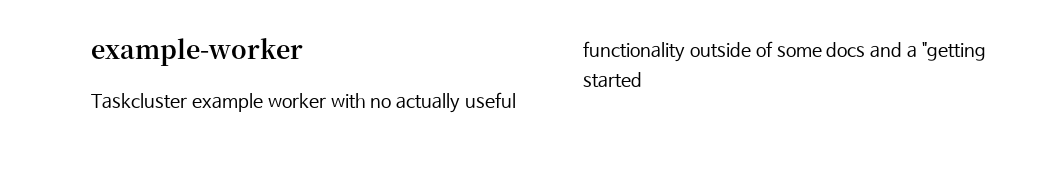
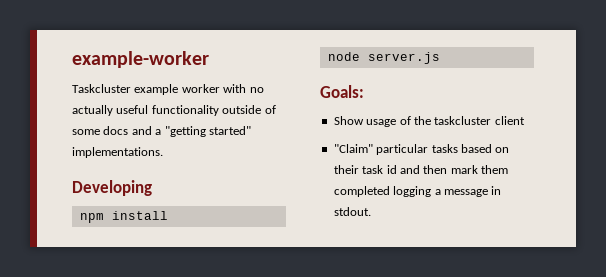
[583,72,642,88] started -> [208,126,251,135] [72,147,163,158] [72,180,152,196] [79,211,168,223] [327,52,440,64] [320,85,364,98] [333,116,525,127] [333,144,510,155] [333,165,508,174] [333,186,502,197] [333,207,371,216] started" implementations. // Developing // npm install // node server.js // Goals: // Show usage of the taskcluster client // "Claim" particular tasks based on their task id and then mark them completed logging a message in stdout.

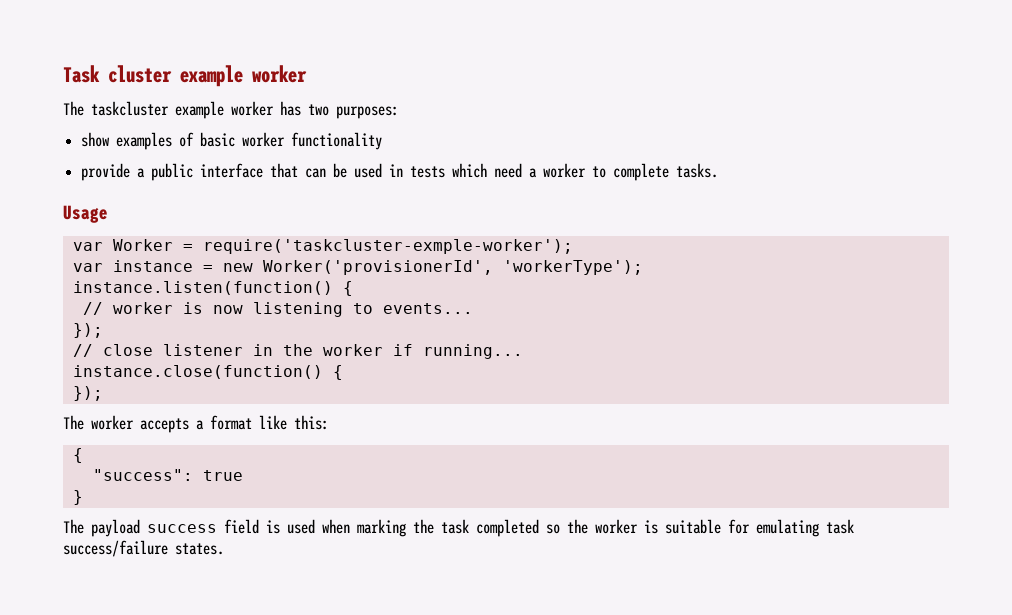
[72,51,209,68] [72,84,264,95] [72,105,276,116] [72,126,251,137] [72,147,163,158] [72,180,152,196] [79,211,168,223] [327,52,440,64] [320,85,364,98] [333,116,525,127] [333,144,510,155] [333,165,508,174] [333,186,502,197] [333,207,371,216] example-worker // Taskcluster example worker with no actually useful functionality outside of some docs and a "getting started" implementations. // Developing // npm install // node server.js // Goals: // Show usage of the taskcluster client // "Claim" particular tasks based on their task id and then mark them completed logging a message in stdout. -> [63,65,307,87] [63,101,399,119] [81,132,383,150] [81,163,719,181] [63,205,108,223] [72,239,573,254] [72,260,643,275] [72,281,353,296] [82,302,473,317] [72,323,103,338] [72,344,523,359] [72,365,343,380] [72,386,103,401] [63,415,329,433] [72,448,83,463] [92,469,243,481] [72,490,83,505] [63,519,854,537] [63,540,224,557] Task cluster example worker // The taskcluster example worker has two purposes: // show examples of basic worker functionality // provide a public interface that can be used in tests which need a worker to complete tasks. // Usage // var Worker = require('taskcluster-exmple-worker'); // var instance = new Worker('provisionerId', 'workerType'); // instance.listen(function() { // // worker is now listening to events... // }); // // close listener in the worker if running... // instance.close(function() { // }); // The worker accepts a format like this: // { // "success": true // } // The payload success field is used when marking the task completed so the worker is suitable for emulating task success/failure states.

